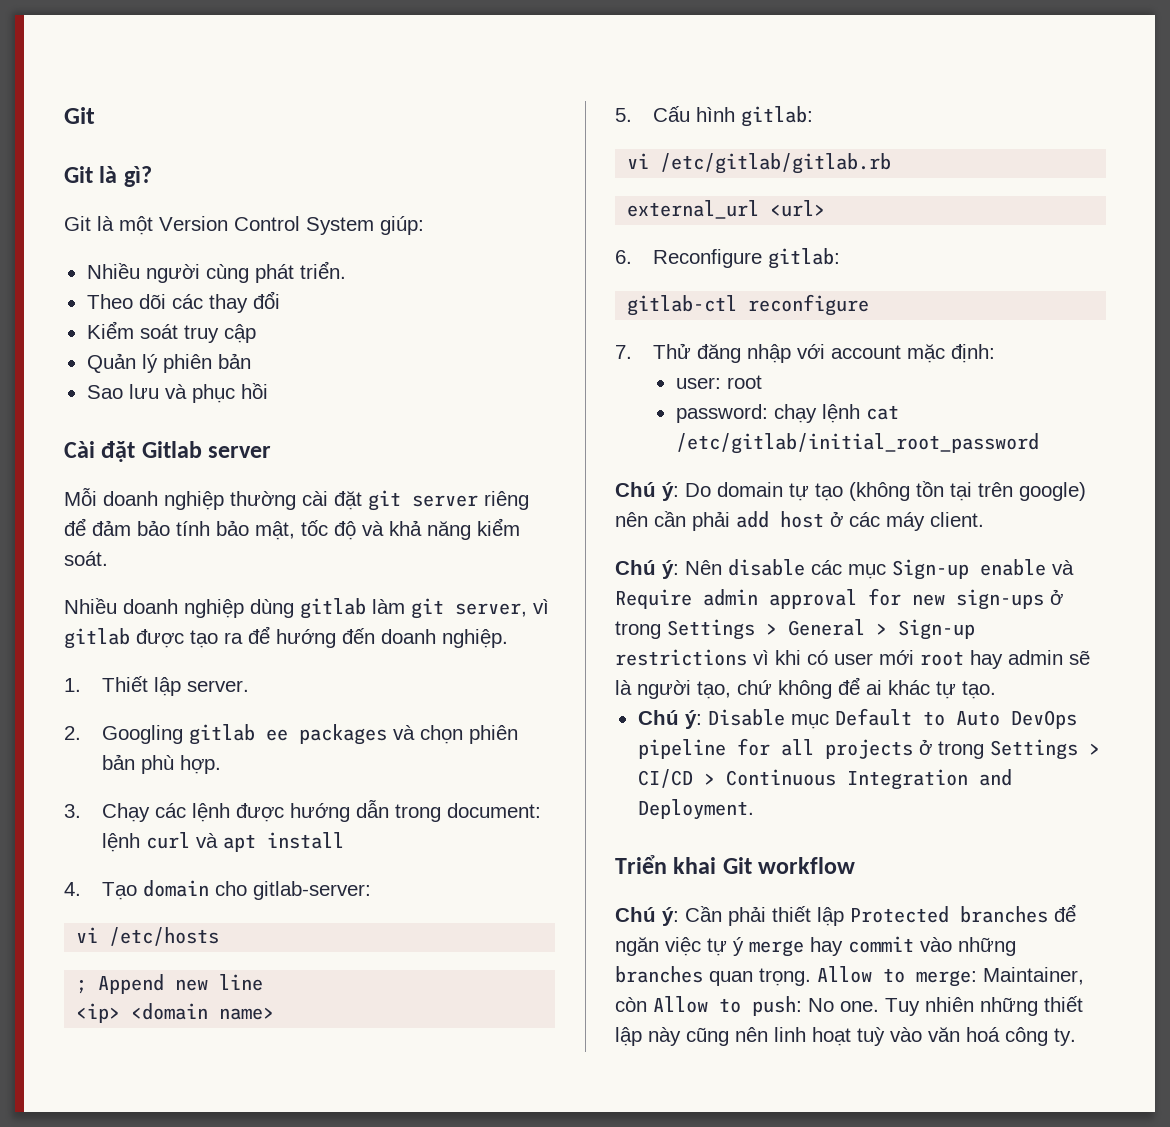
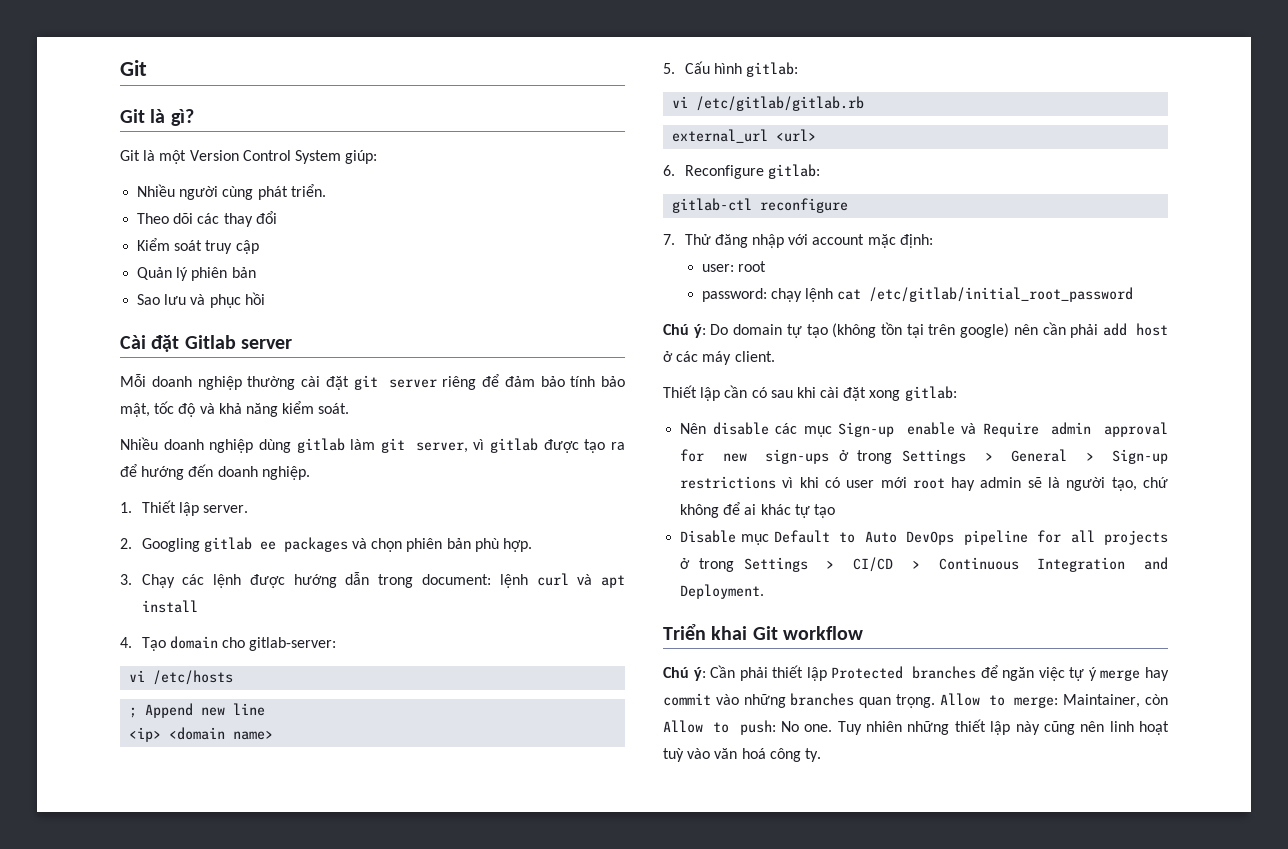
[615,560,679,579] Chú ý: -> [663,385,957,401] Thiết lập cần có sau khi cài đặt xong gitlab: //
[962,681,996,699] [637,710,702,729] tạo. // Chú ý: -> [813,504,835,518] tạo //

